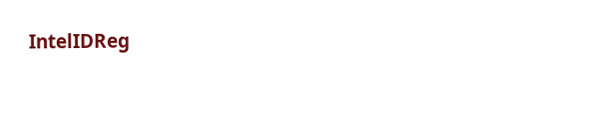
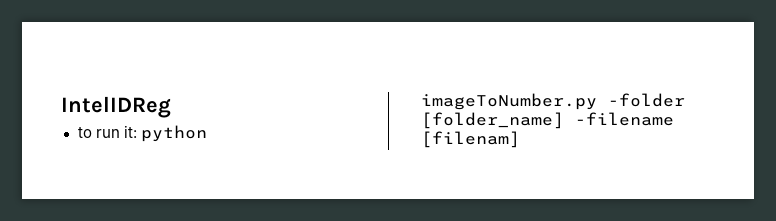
(130, 43) none -> [77,125,207,142] [420,93,685,110] [420,112,674,129] [420,131,520,148] // to run it: python imageToNumber.py -folder [folder_name] -filename [filenam]

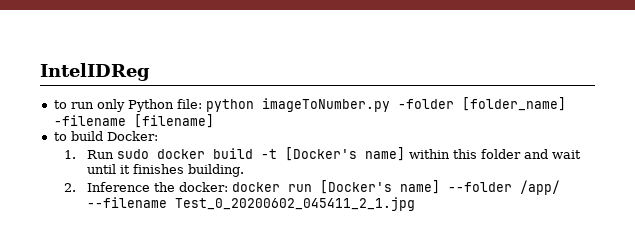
[123,125,137,138] it: -> [96,99,202,112] only Python file:
[420,131,520,148] [filenam] -> [133,114,214,128] [53,131,158,141] [63,147,582,161] [87,164,245,177] [63,180,561,195] [87,197,416,211] [filename] // to build Docker: // 1. Run sudo docker build -t [Docker's name] within this folder and wait until it finishes building. // 2. Inference the docker: docker run [Docker's name] --folder /app/ --filename Test_0_20200602_045411_2_1.jpg

